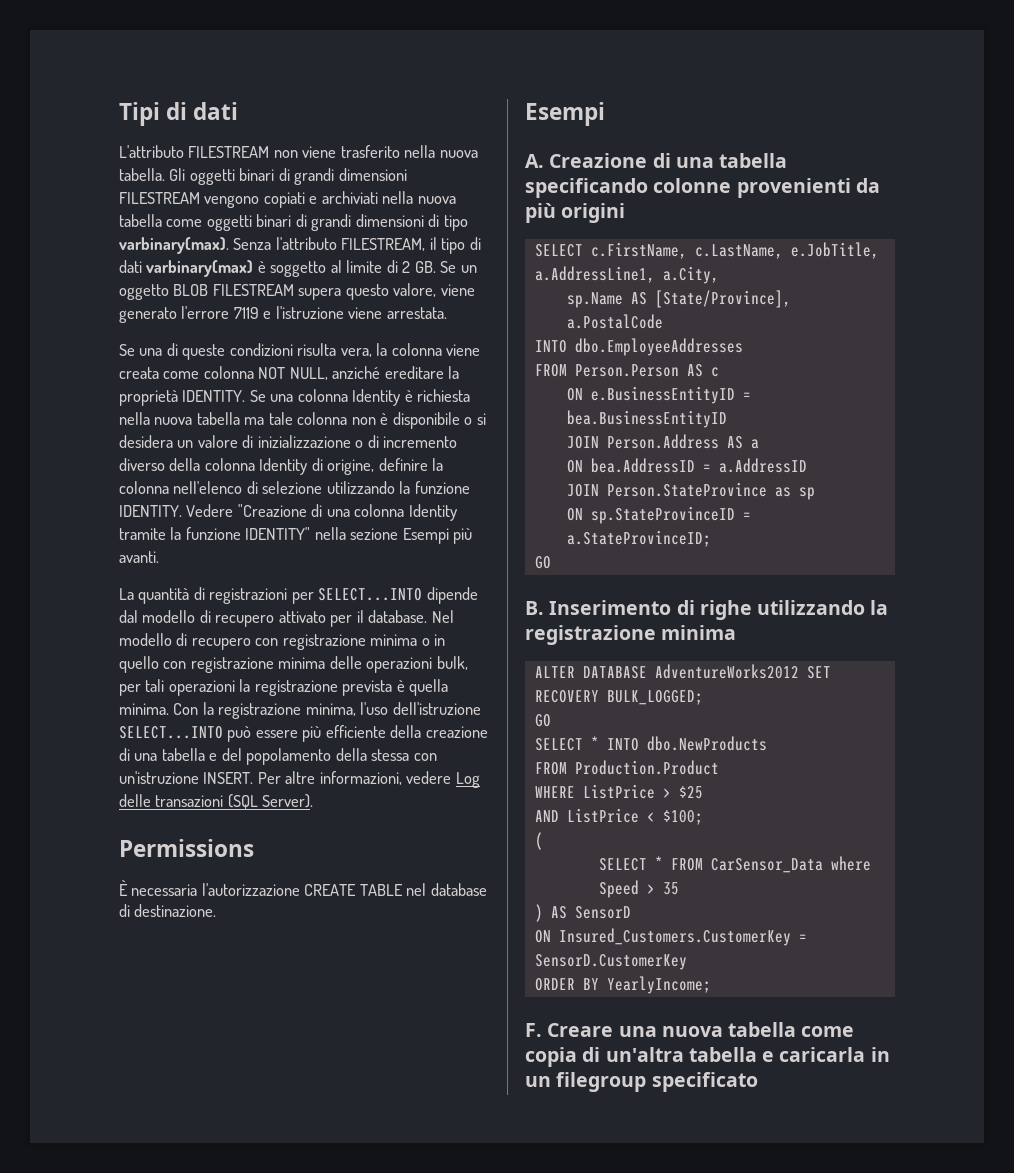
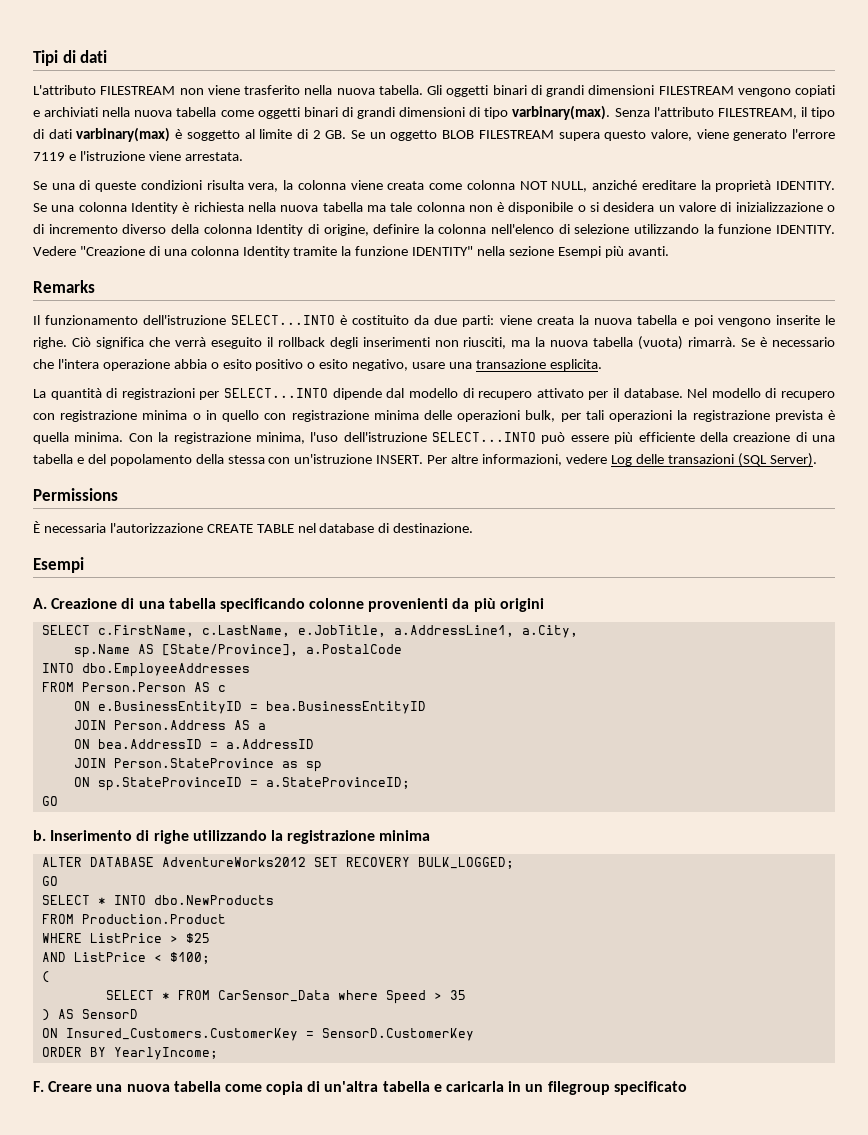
(159, 557) none -> [33,280,95,293] [33,315,835,327] [33,336,836,350] [33,359,602,371] // Remarks // Il funzionamento dell'istruzione SELECT...INTO è costituito da due parti: viene creata la nuova tabella e poi vengono inserite le righe. Ciò significa che verrà eseguito il rollback degli inserimenti non riusciti, ma la nuova tabella (vuota) rimarrà. Se è necessario che l'intera operazione abbia o esito positivo o esito negativo, usare una transazione esplicita.
[525,601,544,615] B. -> [33,830,46,841] b.

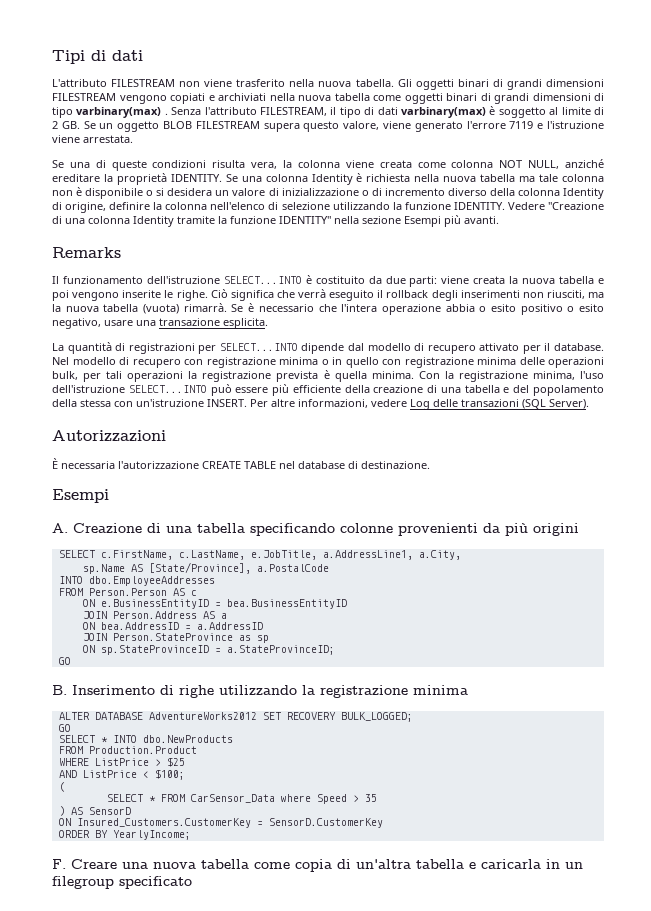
[512,105,611,120] varbinary(max). -> [76,107,168,118] varbinary(max) .
[33,488,118,501] Permissions -> [52,430,166,442] Autorizzazioni
[33,830,46,841] b. -> [52,685,67,695] B.

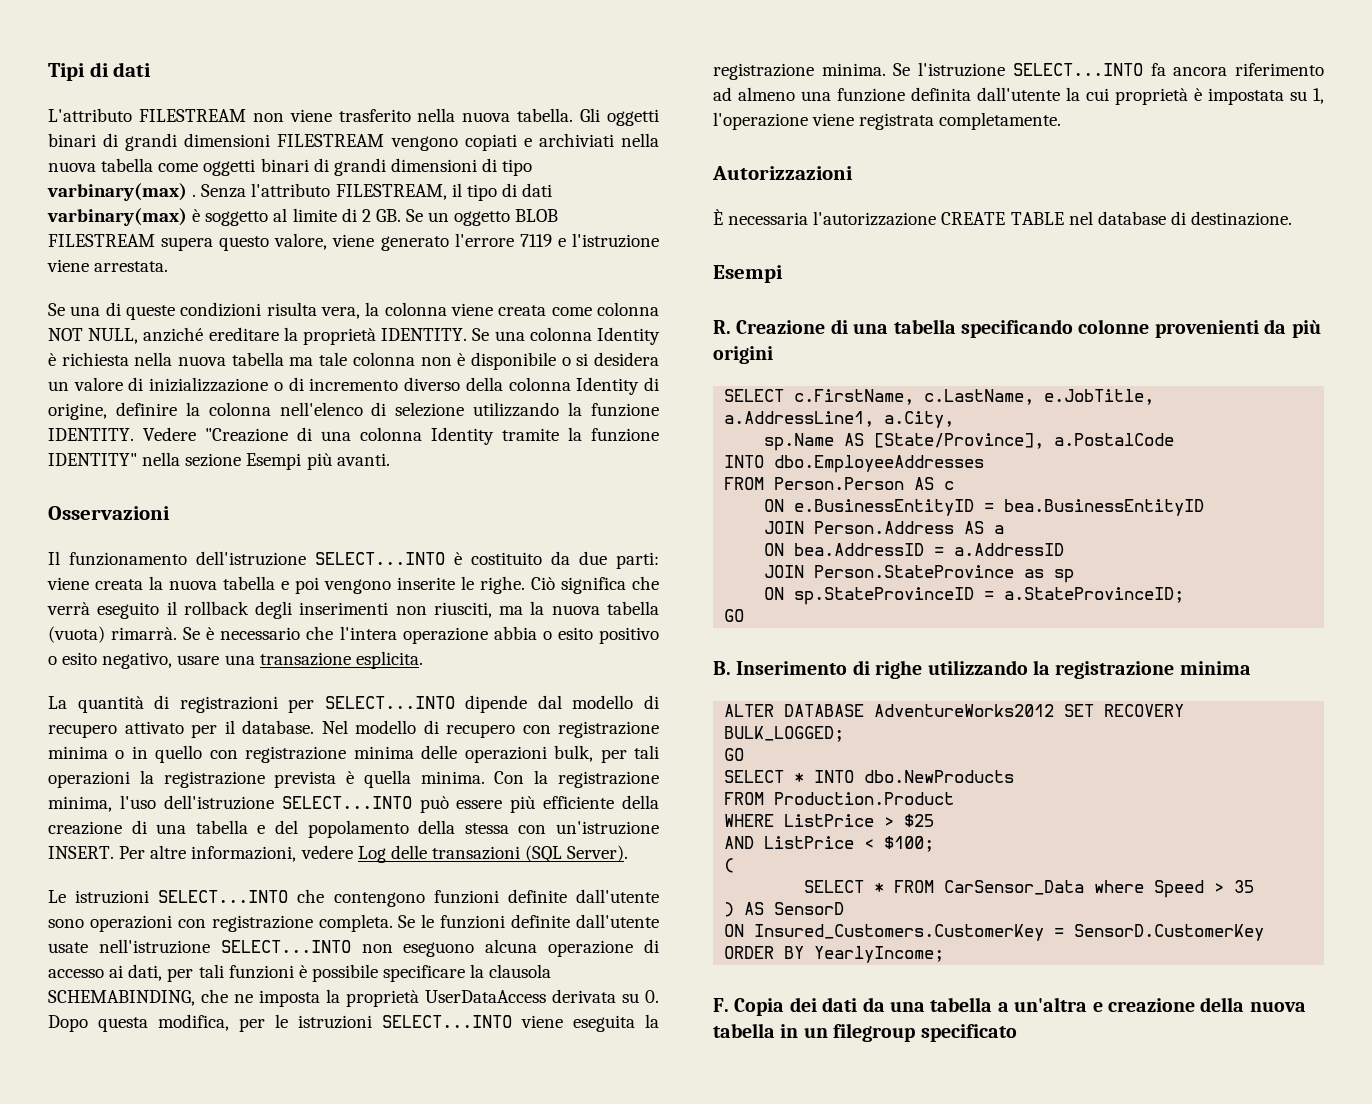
[52,247,121,258] Remarks -> [48,506,170,520] Osservazioni
(589, 404) none -> [48,889,659,907] [48,914,660,932] [48,939,660,957] [48,964,552,982] [48,989,659,1007] [48,1014,659,1032] [713,62,1324,80] [713,87,1324,105] [713,112,1062,130] // Le istruzioni SELECT...INTO che contengono funzioni definite dall'utente sono operazioni con registrazione completa. Se le funzioni definite dall'utente usate nell'istruzione SELECT...INTO non eseguono alcuna operazione di accesso ai dati, per tali funzioni è possibile specificare la clausola SCHEMABINDING, che ne imposta la proprietà UserDataAccess derivata su 0. Dopo questa modifica, per le istruzioni SELECT...INTO viene eseguita la registrazione minima. Se l'istruzione SELECT...INTO fa ancora riferimento ad almeno una funzione definita dall'utente la cui proprietà è impostata su 1, l'operazione viene registrata completamente.
[52,523,68,533] A. -> [713,320,731,334] R.
[71,859,541,872] Creare una nuova tabella come copia di un'altra tabella e caricarla -> [734,997,1306,1016] [713,1023,775,1038] Copia dei dati da una tabella a un'altra e creazione della nuova tabella

